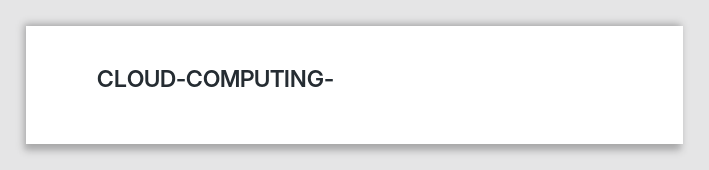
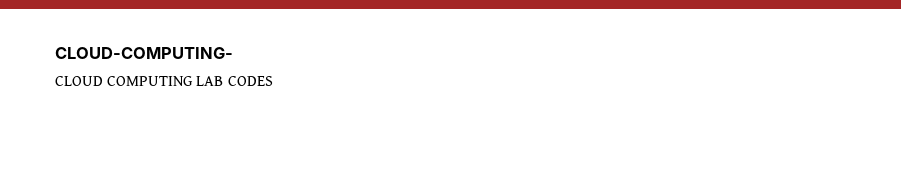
(334, 78) none -> [55,76,273,86] // CLOUD COMPUTING LAB CODES

